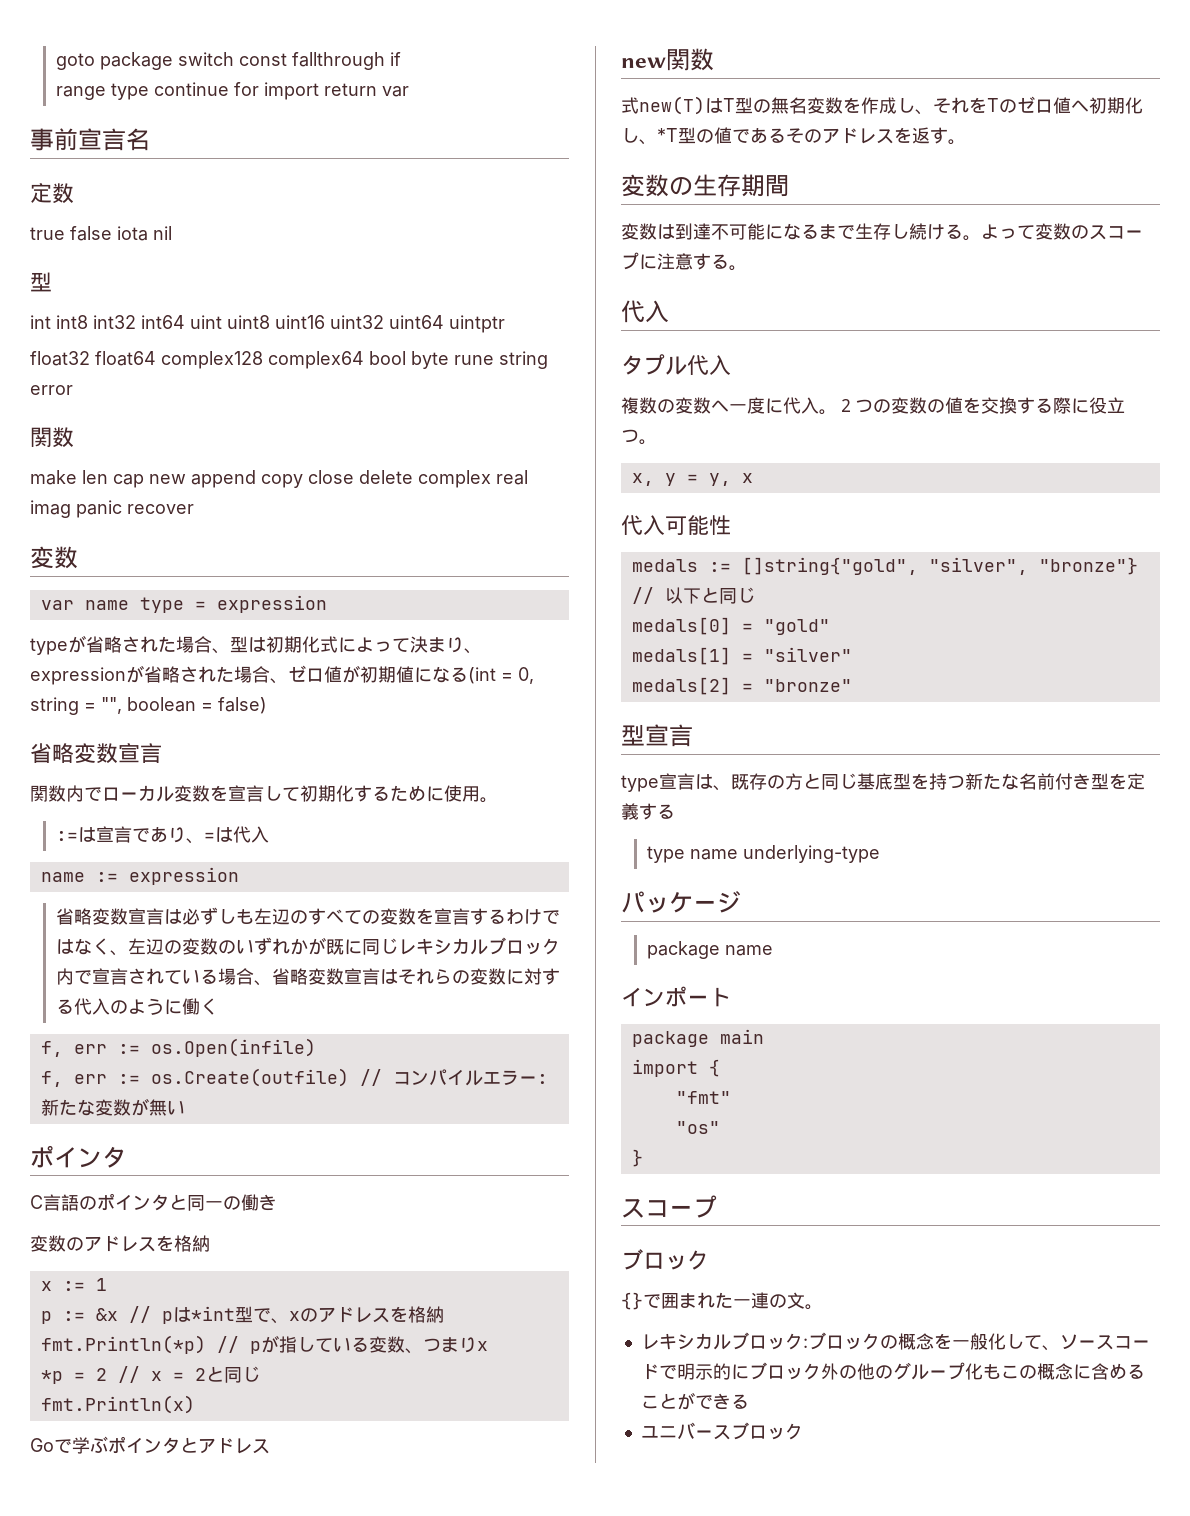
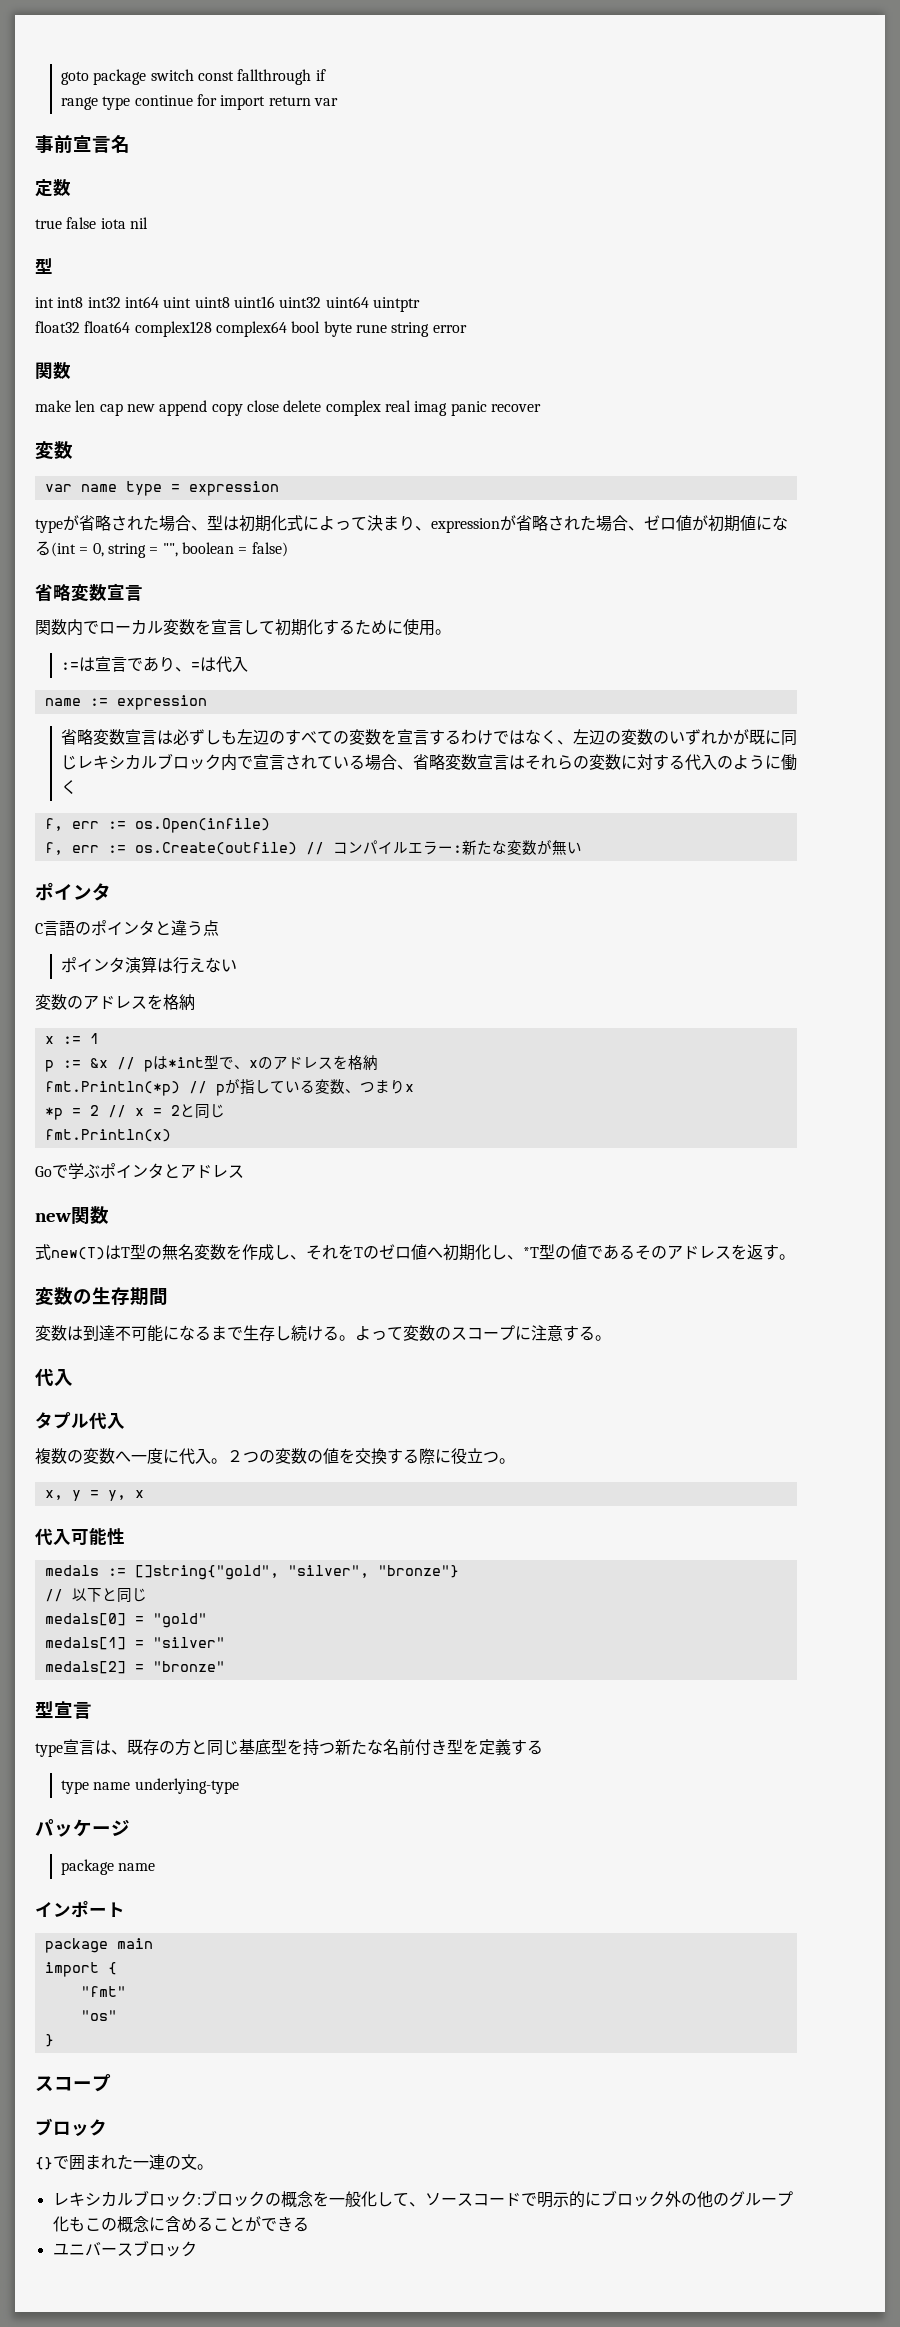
[187,1194,277,1211] 同一の働き -> [171,920,219,936] [60,956,237,974] 違う点 // ポインタ演算は行えない

